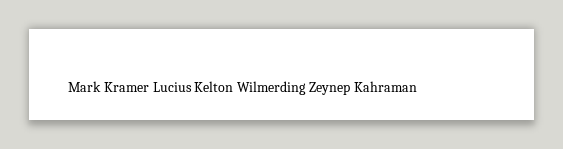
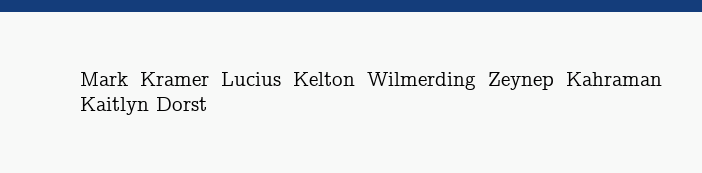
(417, 86) none -> [80,97,207,115] Kaitlyn Dorst

